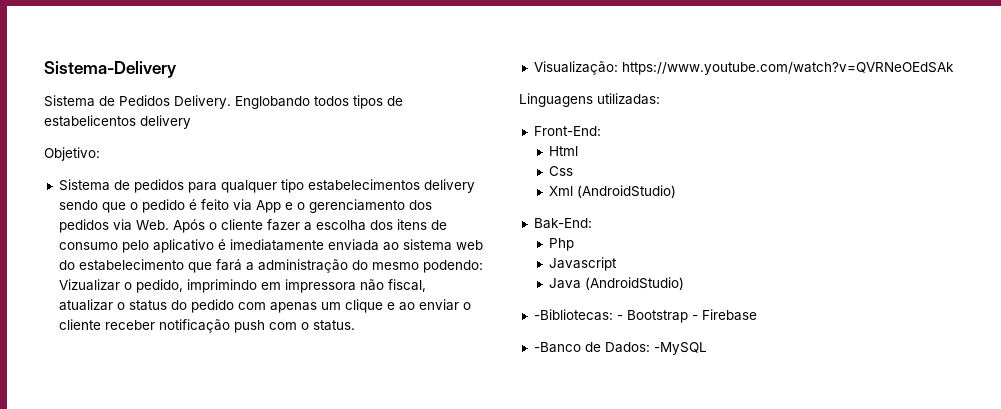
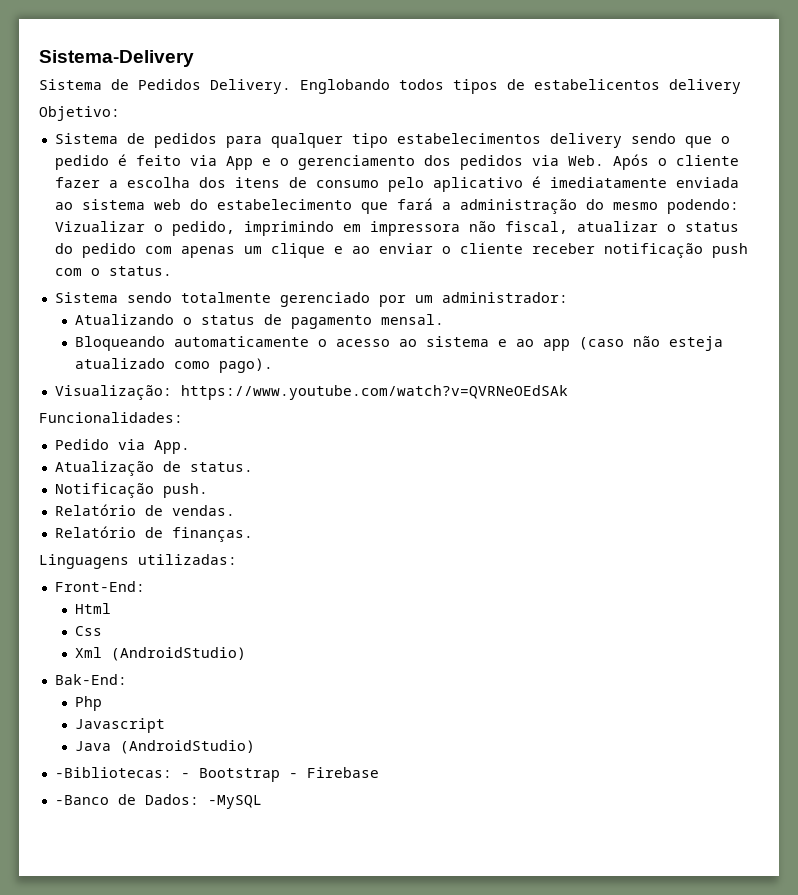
[533,61,954,75] Visualização: https://www.youtube.com/watch?v=QVRNeOEdSAk -> [54,292,568,307] [75,314,445,329] [75,336,724,351] [75,358,274,373] [54,385,568,400] [39,412,183,423] [54,439,190,454] [54,461,253,476] [54,483,208,498] [54,504,235,516] [54,526,253,542] Sistema sendo totalmente gerenciado por um administrador: // Atualizando o status de pagamento mensal. // Bloqueando automaticamente o acesso ao sistema e ao app (caso não esteja atualizado como pago). // Visualização: https://www.youtube.com/watch?v=QVRNeOEdSAk // Funcionalidades: // Pedido via App. // Atualização de status. // Notificação push. // Relatório de vendas. // Relatório de finanças.

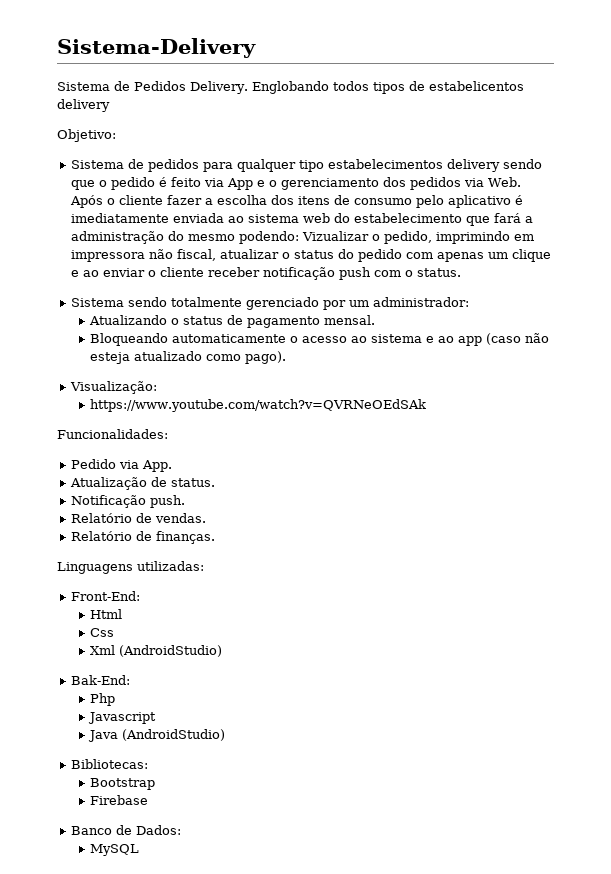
(172, 392) none -> (158, 387) //
[54,767,190,778] -Bibliotecas: - -> [71,759,149,769] Bibliotecas: //
[288,773,298,778] - -> (156, 784) //
[54,795,109,805] -Banco -> [71,826,113,835] Banco
[207,795,262,809] -MySQL -> [90,844,140,856] // MySQL

